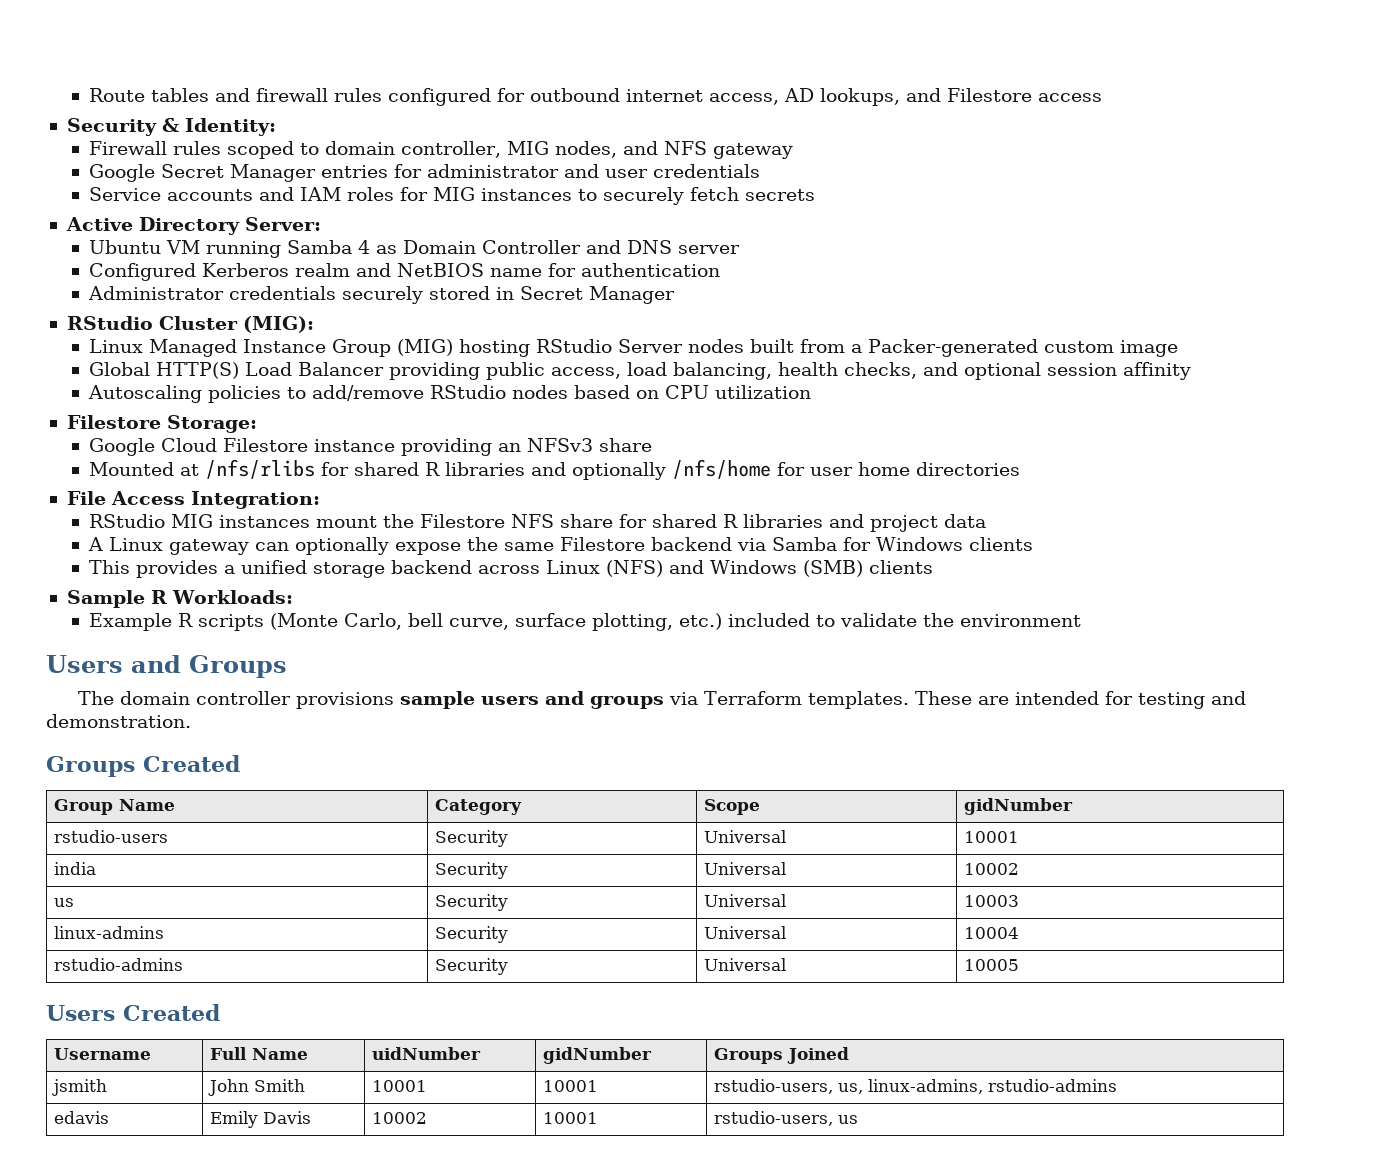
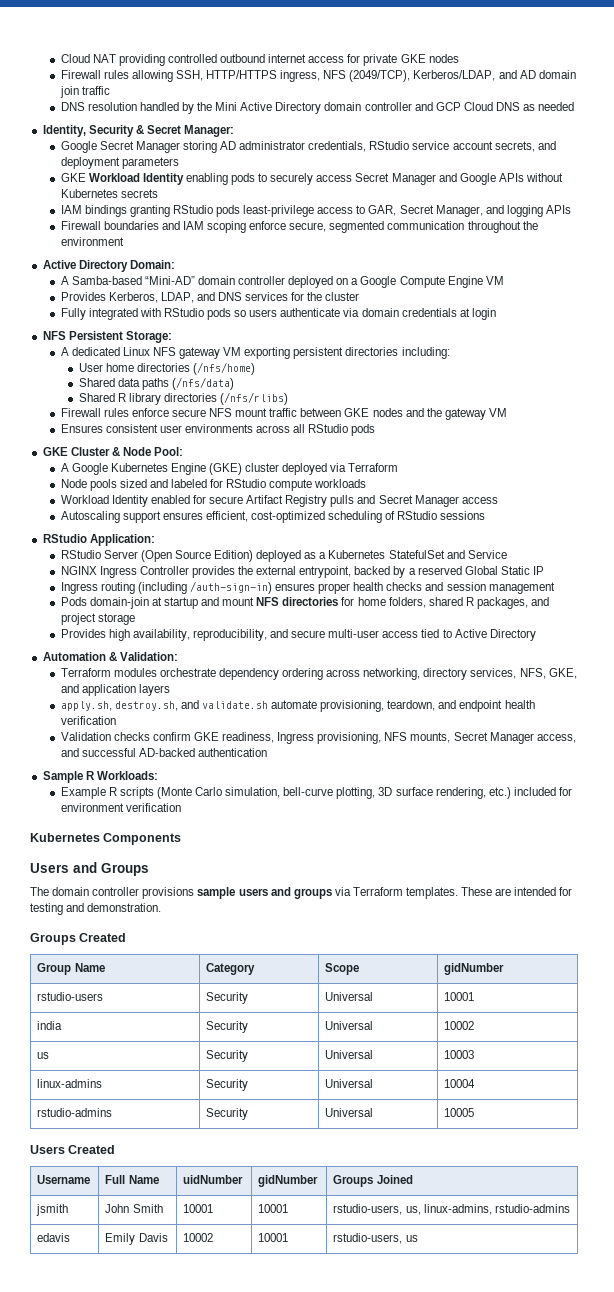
[88,88,1102,106] [66,118,276,136] [88,141,793,159] [88,164,760,182] [88,187,815,205] [65,217,321,235] [88,240,740,258] [88,263,720,281] [87,286,675,304] [66,316,314,333] [88,339,1178,357] [88,362,1191,380] [87,385,811,403] [66,415,257,433] [88,438,652,456] [88,459,1020,480] [66,491,320,509] [88,514,986,532] [87,537,1033,555] [88,560,933,578] Route tables and firewall rules configured for outbound internet access, AD lookups, and Filestore access // Security & Identity: // Firewall rules scoped to domain controller, MIG nodes, and NFS gateway // Google Secret Manager entries for administrator and user credentials // Service accounts and IAM roles for MIG instances to securely fetch secrets // Active Directory Server: // Ubuntu VM running Samba 4 as Domain Controller and DNS server // Configured Kerberos realm and NetBIOS name for authentication // Administrator credentials securely stored in Secret Manager // RStudio Cluster (MIG): // Linux Managed Instance Group (MIG) hosting RStudio Server nodes built from a Packer-generated custom image // Global HTTP(S) Load Balancer providing public access, load balancing, health checks, and optional session affinity // Autoscaling policies to add/remove RStudio nodes based on CPU utilization // Filestore Storage: // Google Cloud Filestore instance providing an NFSv3 share // Mounted at /nfs/rlibs for shared R libraries and optionally /nfs/home for user home directories // File Access Integration: // RStudio MIG instances mount the Filestore NFS share for shared R libraries and project data // A Linux gateway can optionally expose the same Filestore backend via Samba for Windows clients // This provides a unified storage backend across Linux (NFS) and Windows (SMB) clients -> [60,54,459,66] [60,70,576,82] [59,86,110,98] [60,102,575,114] [42,125,235,137] [60,141,556,153] [60,157,179,169] [60,173,563,185] [60,189,158,198] [60,205,571,217] [60,221,538,233] [60,237,124,246] [42,260,175,272] [60,276,504,288] [60,292,360,303] [60,308,496,320] [42,331,172,343] [60,347,450,359] [78,362,255,375] [78,377,234,390] [78,392,288,405] [60,408,507,420] [60,424,376,436] [42,447,184,456] [60,463,399,475] [60,479,367,491] [60,495,498,507] [60,511,486,523] [42,534,155,546] [60,550,507,562] [60,566,544,578] [60,581,555,594] [60,597,550,609] [60,613,135,625] [60,629,536,641] [42,652,178,661] [60,668,577,680] [60,684,170,696] [60,700,535,712] [60,716,116,725] [60,732,576,744] [60,748,267,757] Cloud NAT providing controlled outbound internet access for private GKE nodes // Firewall rules allowing SSH, HTTP/HTTPS ingress, NFS (2049/TCP), Kerberos/LDAP, and AD domain join traffic // DNS resolution handled by the Mini Active Directory domain controller and GCP Cloud DNS as needed // Identity, Security & Secret Manager: // Google Secret Manager storing AD administrator credentials, RStudio service account secrets, and deployment parameters // GKE Workload Identity enabling pods to securely access Secret Manager and Google APIs without Kubernetes secrets // IAM bindings granting RStudio pods least-privilege access to GAR, Secret Manager, and logging APIs // Firewall boundaries and IAM scoping enforce secure, segmented communication throughout the environment // Active Directory Domain: // A Samba-based “Mini-AD” domain controller deployed on a Google Compute Engine VM // Provides Kerberos, LDAP, and DNS services for the cluster // Fully integrated with RStudio pods so users authenticate via domain credentials at login // NFS Persistent Storage: // A dedicated Linux NFS gateway VM exporting persistent directories including: // User home directories (/nfs/home) // Shared data paths (/nfs/data) // Shared R library directories (/nfs/rlibs) // Firewall rules enforce secure NFS mount traffic between GKE nodes and the gateway VM // Ensures consistent user environments across all RStudio pods // GKE Cluster & Node Pool: // A Google Kubernetes Engine (GKE) cluster deployed via Terraform // Node pools sized and labeled for RStudio compute workloads // Workload Identity enabled for secure Artifact Registry pulls and Secret Manager access // Autoscaling support ensures efficient, cost-optimized scheduling of RStudio sessions // RStudio Application: // RStudio Server (Open Source Edition) deployed as a Kubernetes StatefulSet and Service // NGINX Ingress Controller provides the external entrypoint, backed by a reserved Global Static IP // Ingress routing (including /auth-sign-in) ensures proper health checks and session management // Pods domain-join at startup and mount NFS directories for home folders, shared R packages, and project storage // Provides high availability, reproducibility, and secure multi-user access tied to Active Directory // Automation & Validation: // Terraform modules orchestrate dependency ordering across networking, directory services, NFS, GKE, and application layers // apply.sh, destroy.sh, and validate.sh automate provisioning, teardown, and endpoint health verification // Validation checks confirm GKE readiness, Ingress provisioning, NFS mounts, Secret Manager access, and successful AD-backed authentication
[343,613,1081,631] Carlo, bell curve, surface plotting, etc.) included to validate the environment -> [195,787,572,799] [60,803,181,812] [30,833,182,845] Carlo simulation, bell-curve plotting, 3D surface rendering, etc.) included for environment verification // Kubernetes Components

